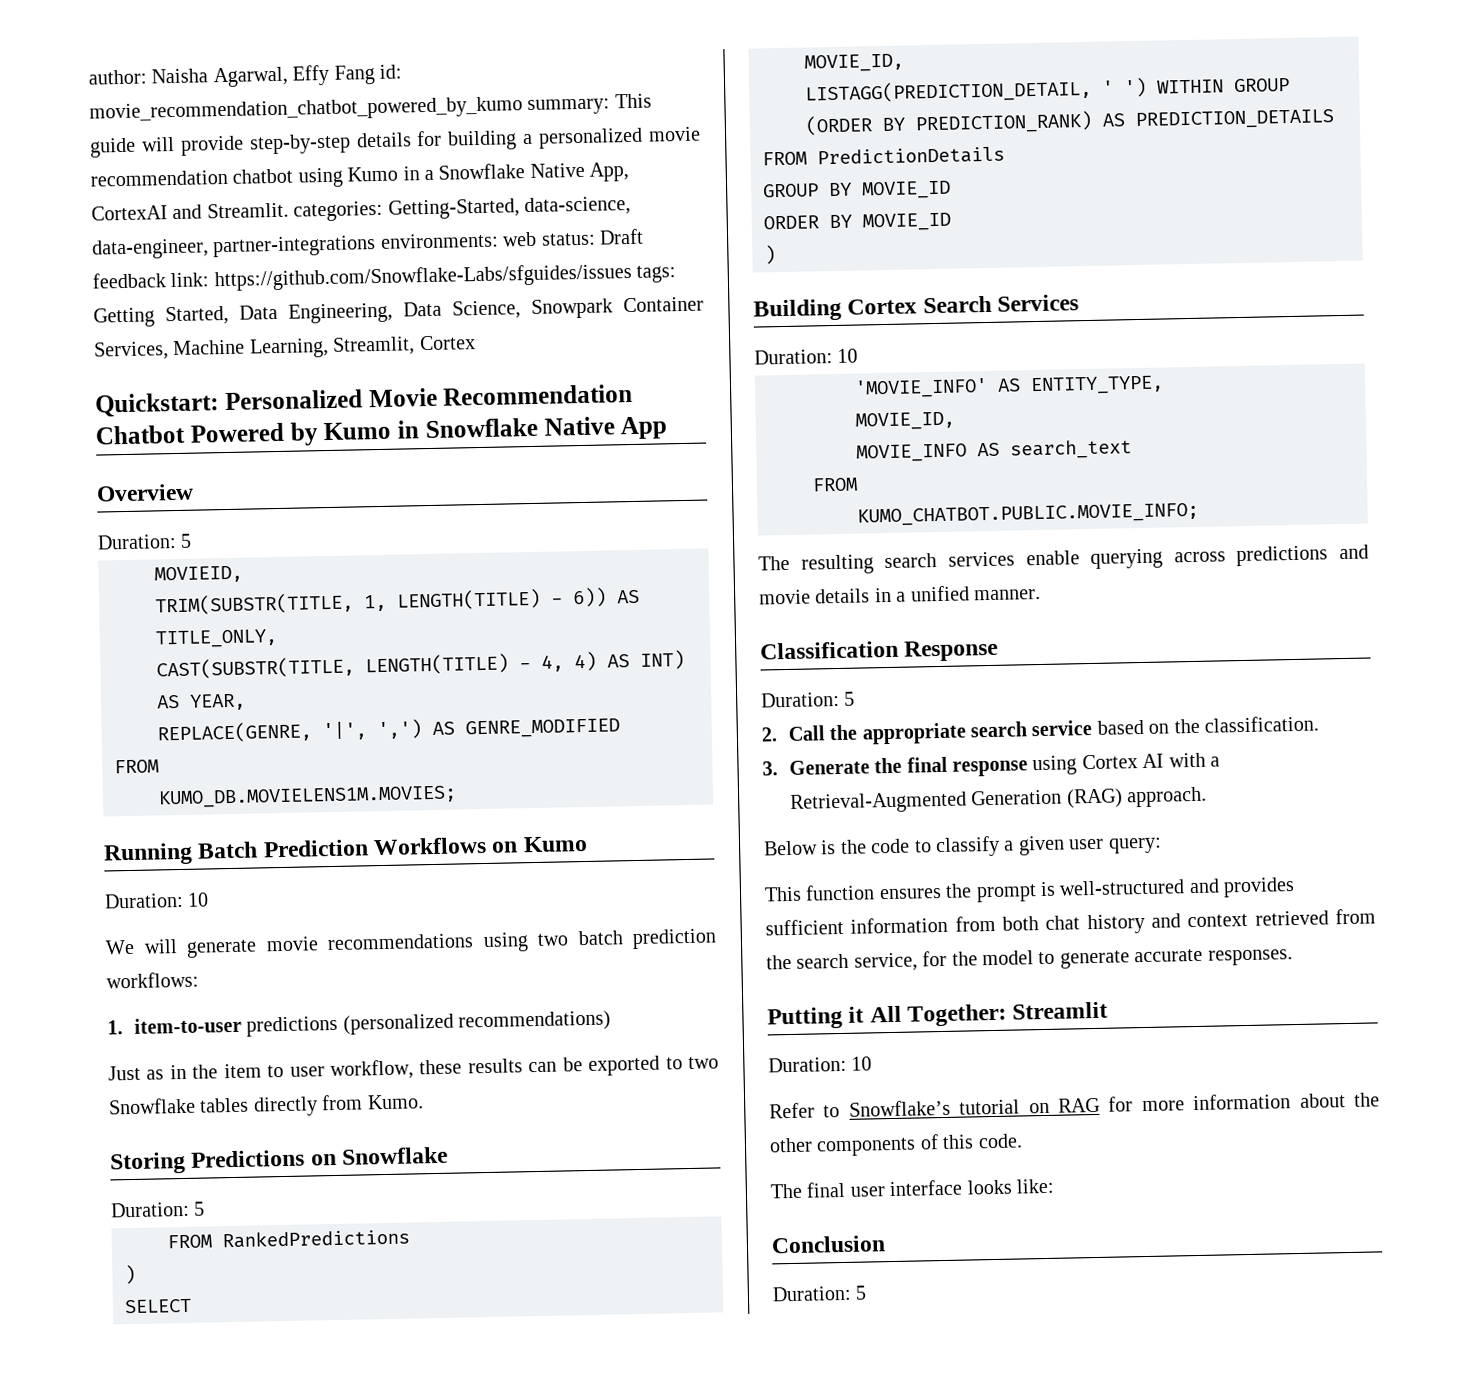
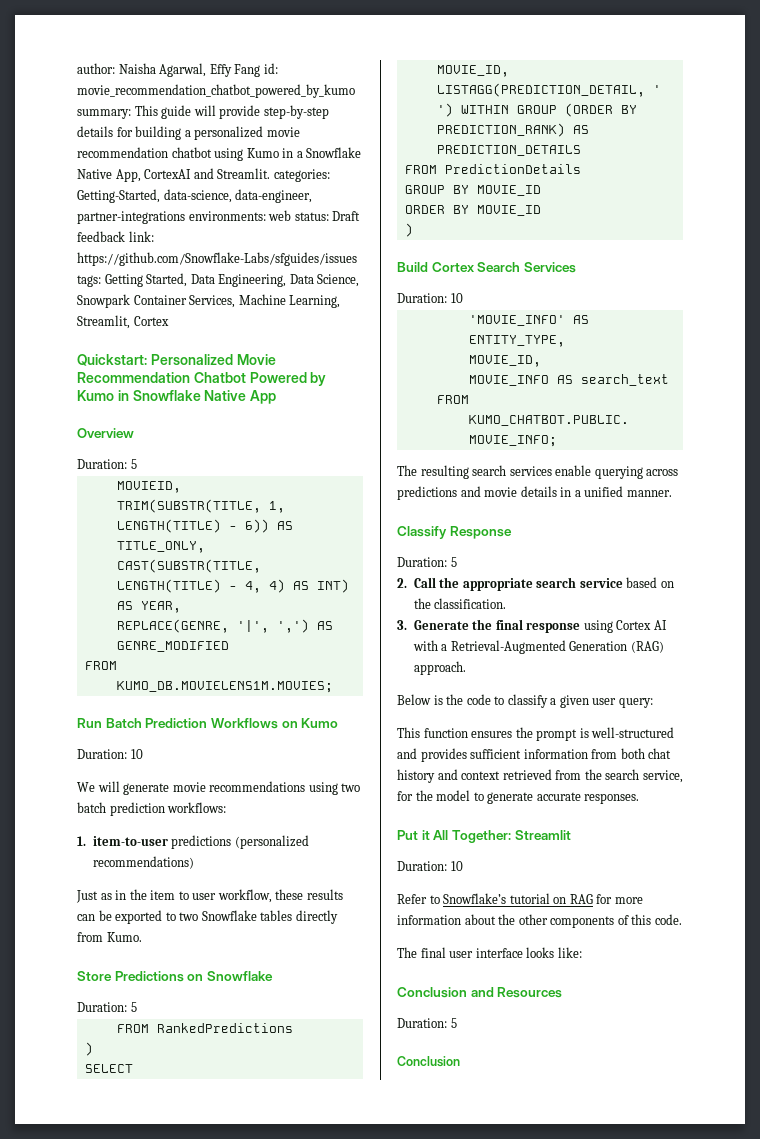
[103,842,193,866] Running -> [77,718,102,728] Run
[110,1151,186,1175] Storing -> [77,971,112,981] Store
[753,298,842,322] Building -> [397,262,428,272] Build
[760,640,899,660] Classification -> [397,526,447,539] Classify
[767,1006,843,1030] Putting -> [397,830,418,840] Put
[772,1285,868,1302] // Duration: 5 -> [470,987,563,998] [397,1018,457,1028] [397,1056,460,1067] and Resources // Duration: 5 // Conclusion

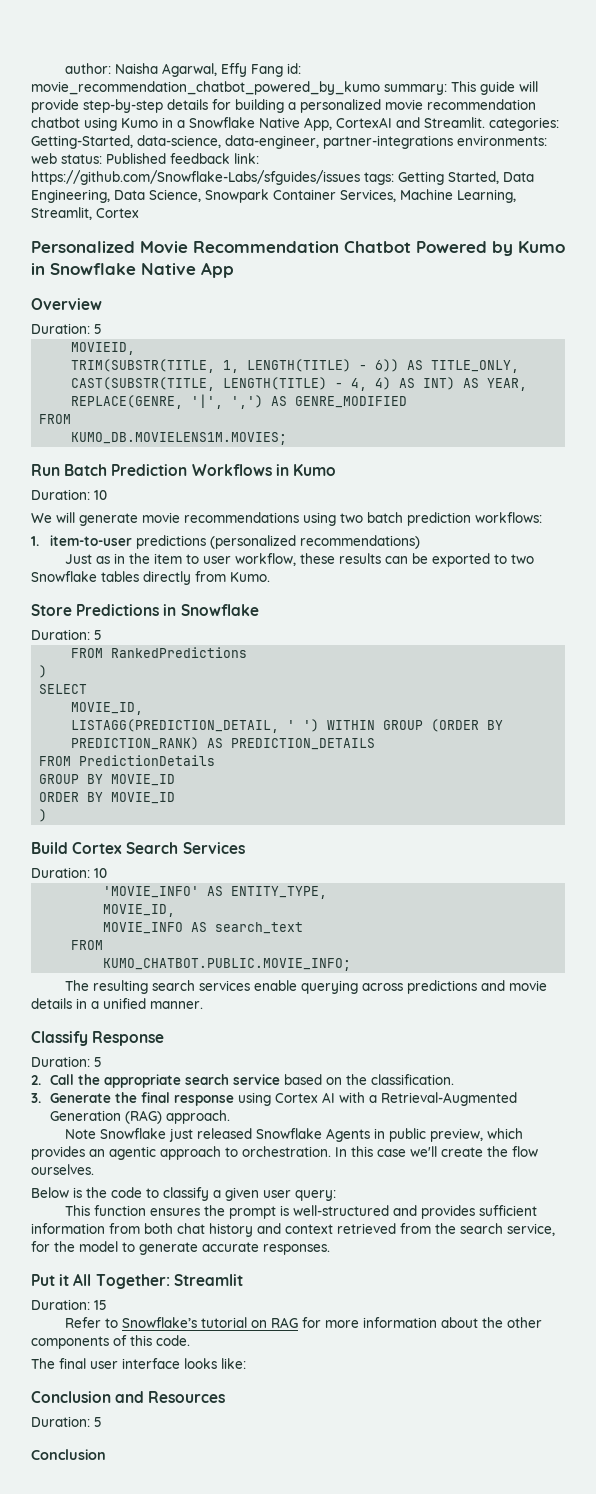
[332,211,361,221] Draft -> [106,153,166,164] Published
[77,354,147,366] Quickstart: -> (139, 213) none
[281,721,298,728] on -> [275,464,289,476] in
[187,974,204,981] on -> [163,604,177,616] in
(466, 668) none -> [64,1128,523,1142] [31,1146,538,1160] [31,1164,94,1175] // Note Snowflake just released Snowflake Agents in public preview, which provides an agentic approach to orchestration. In this case we'll create the flow ourselves.
[450,861,463,871] 10 -> [94,1300,107,1310] 15

